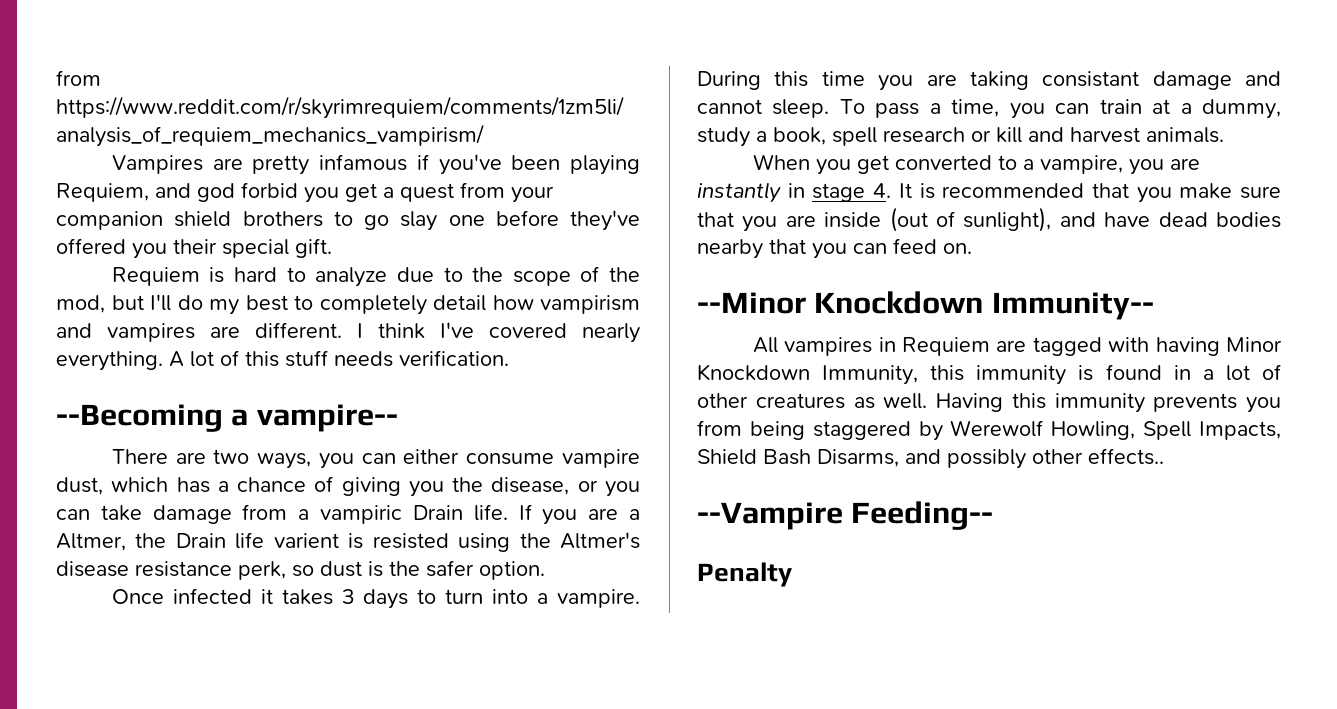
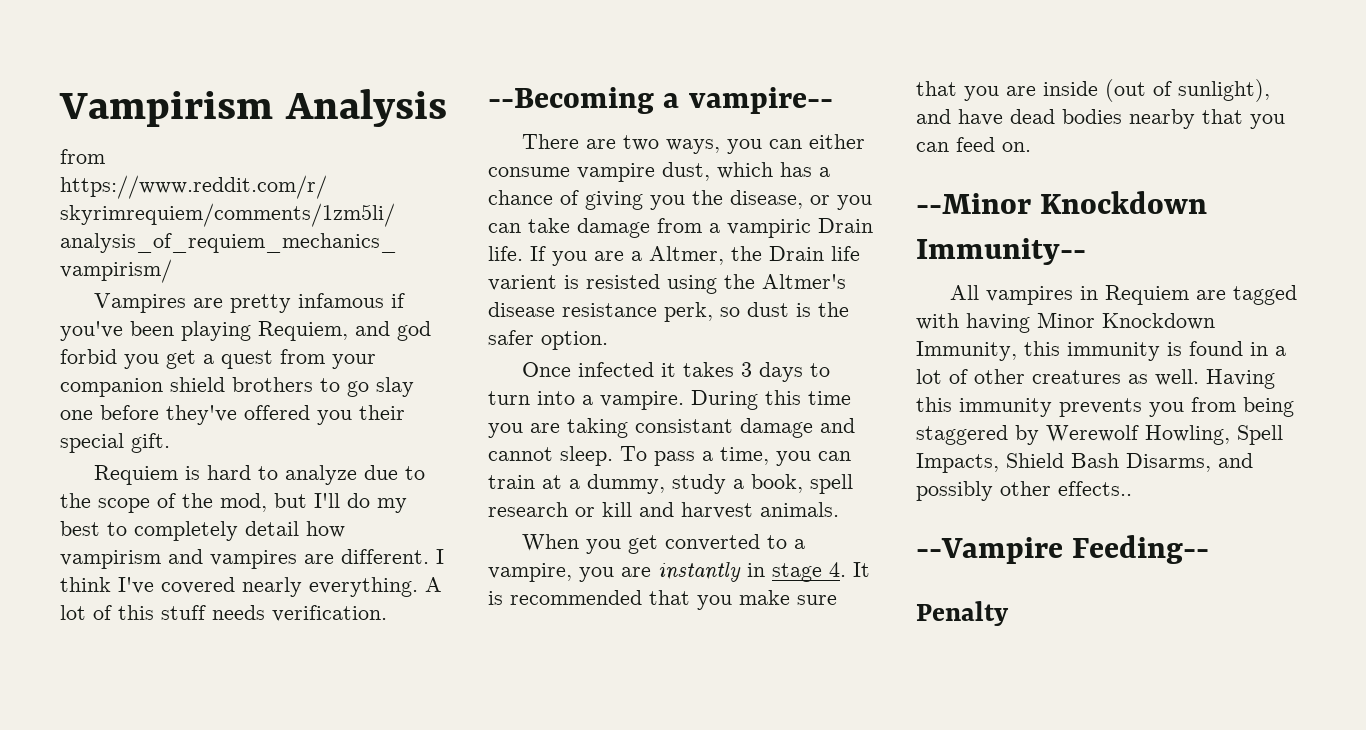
(56, 78) none -> [59,89,447,127] Vampirism Analysis //

